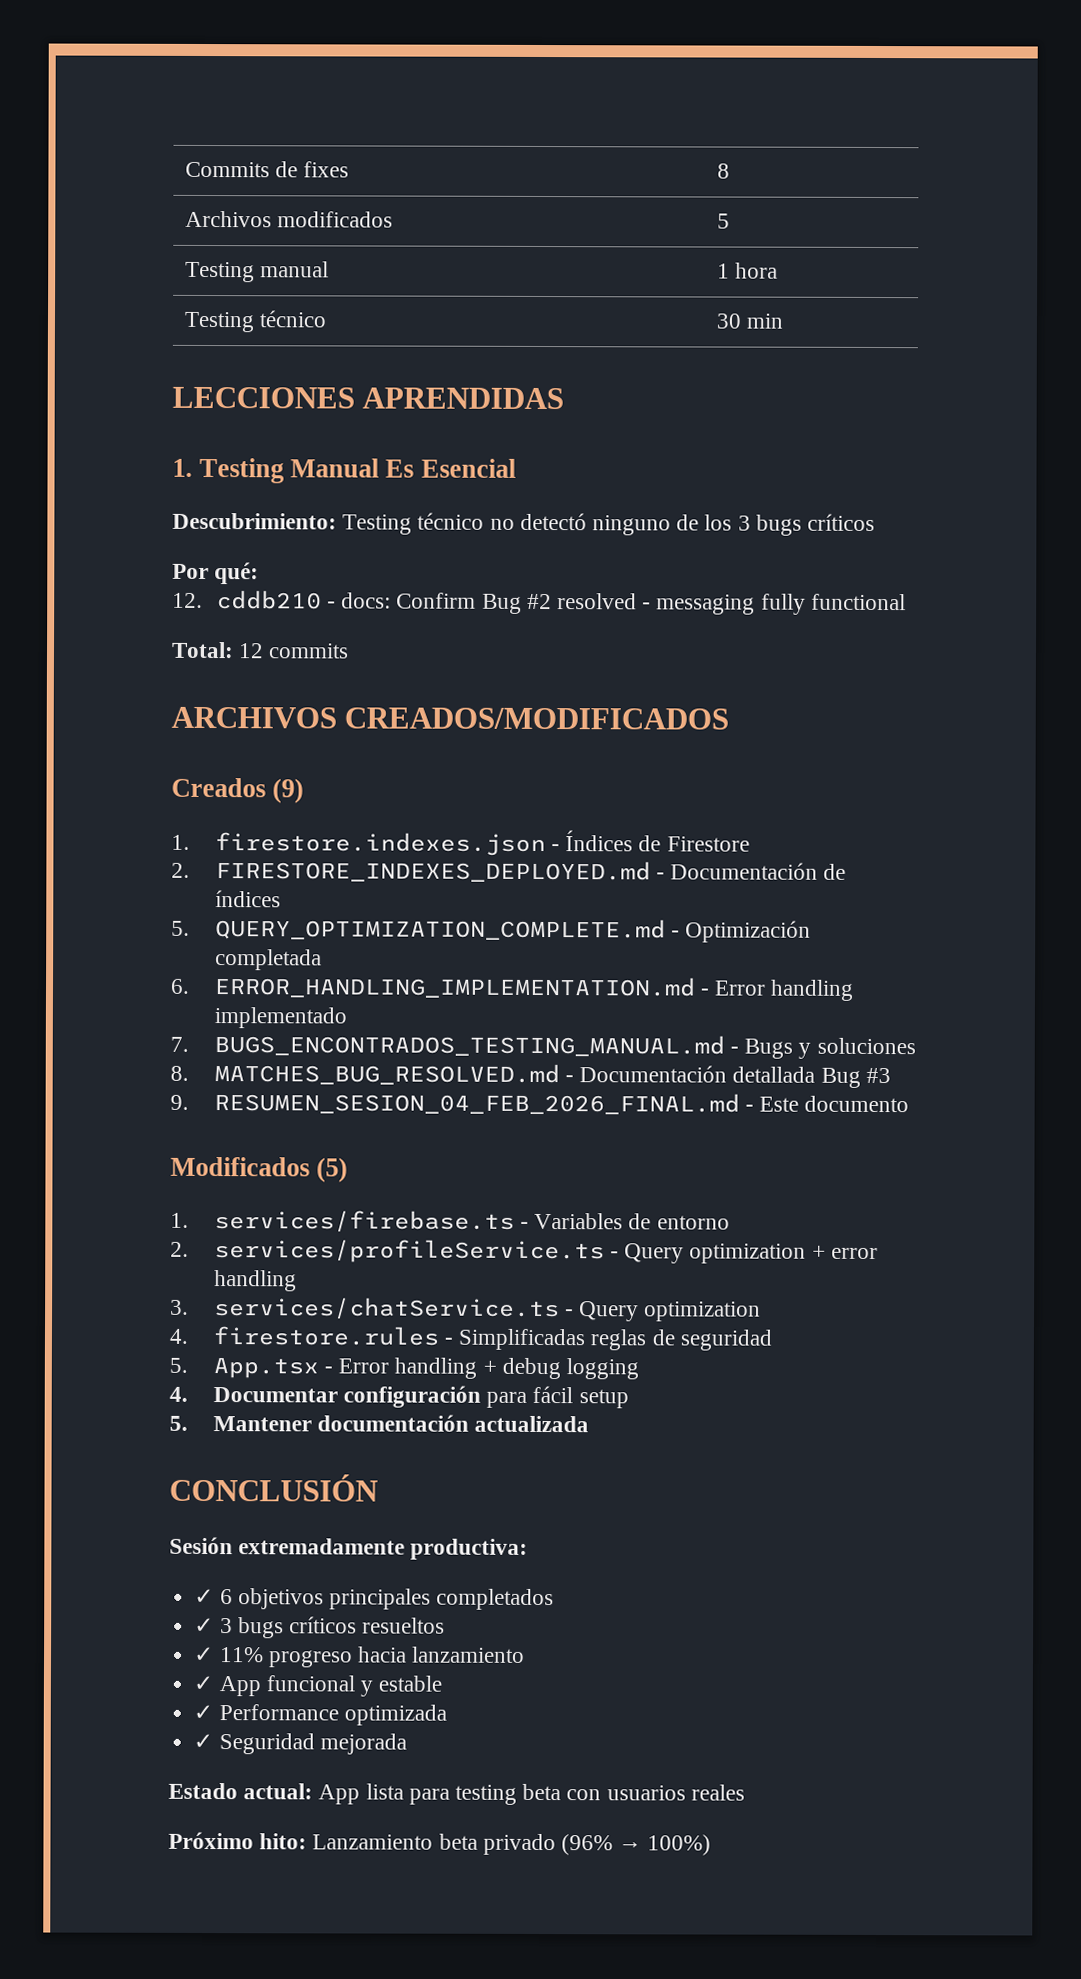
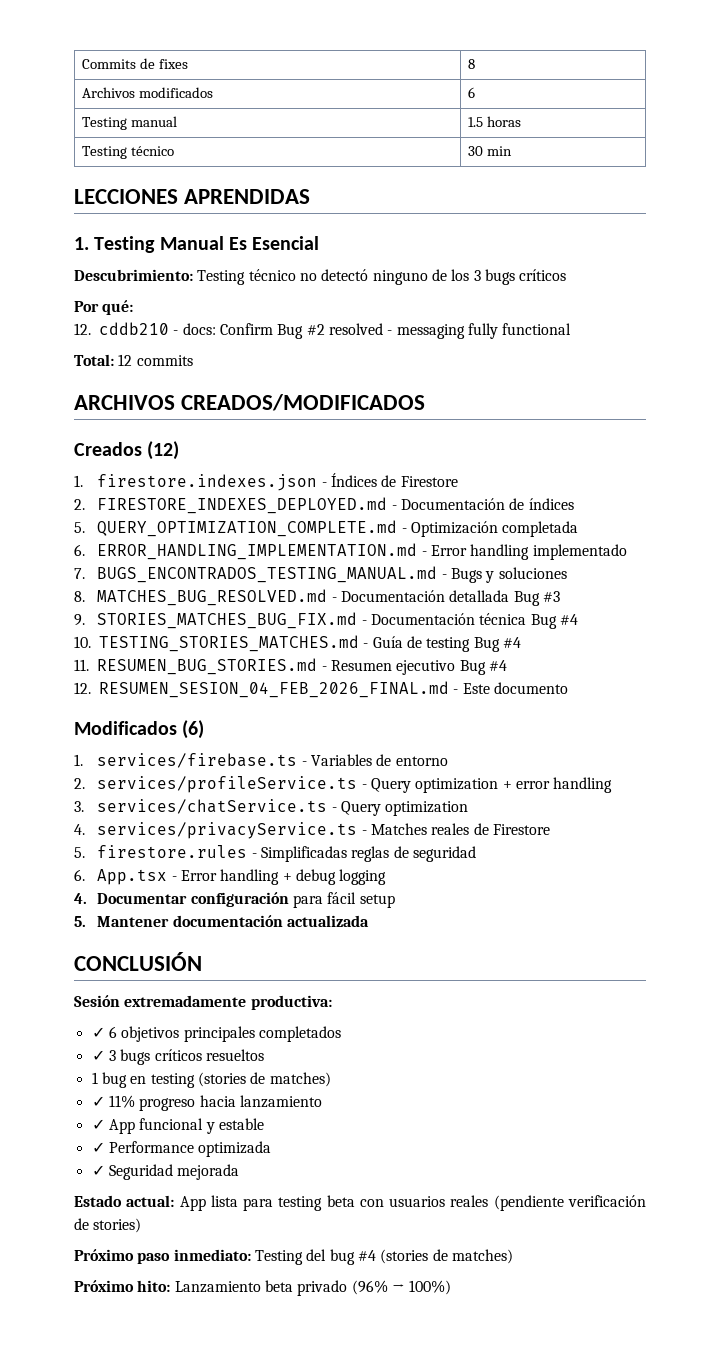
[716,213,730,229] 5 -> [468,87,476,98] 6
[716,262,779,279] 1 hora -> [468,116,522,127] 1.5 horas
[272,778,305,804] (9) -> [147,441,180,460] (12)
(189, 1102) none -> [97,612,578,629] [74,635,521,652] [74,658,507,675] [74,682,91,694] STORIES_MATCHES_BUG_FIX.md - Documentación técnica Bug #4 // 10. TESTING_STORIES_MATCHES.md - Guía de testing Bug #4 // 11. RESUMEN_BUG_STORIES.md - Resumen ejecutivo Bug #4 // 12.
[316,1157,349,1183] (5) -> [182,720,205,739] (6)
(188, 1336) none -> [97,822,550,839] [74,847,85,858] services/privacyService.ts - Matches reales de Firestore // 5.
[169,1357,188,1373] 5. -> [74,869,85,881] 6.
(446, 1625) none -> [91,1072,331,1088] // 1 bug en testing (stories de matches)
(745, 1792) none -> [493,1195,646,1211] [74,1218,142,1233] [74,1249,513,1265] (pendiente verificación de stories) // Próximo paso inmediato: Testing del bug #4 (stories de matches)

